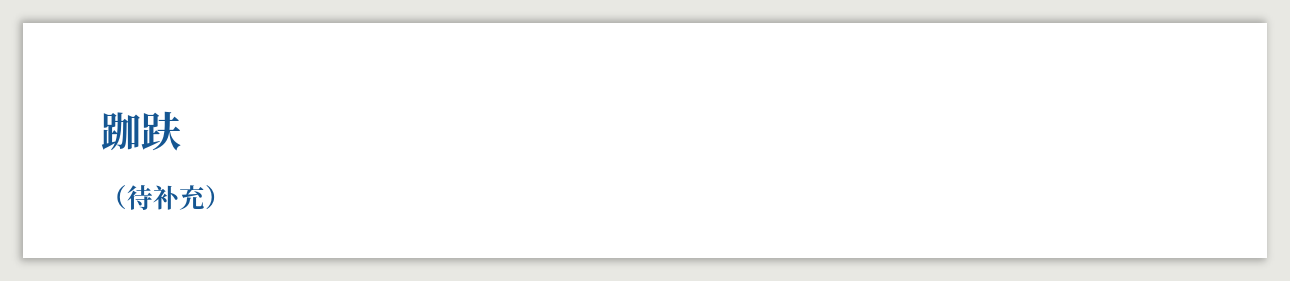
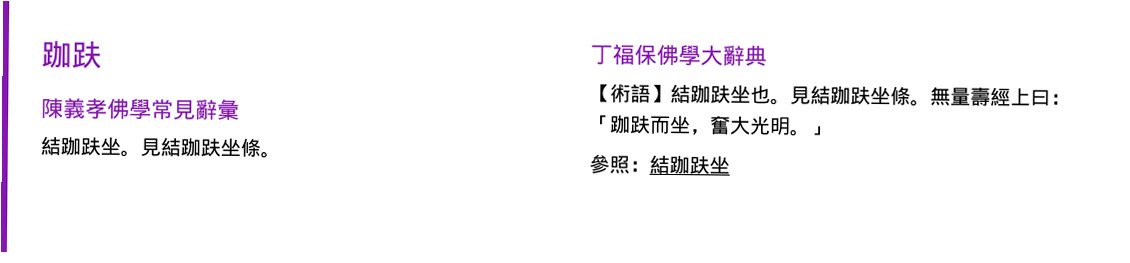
[101,185,231,210] （待补充） -> [41,97,240,121] [40,136,281,159] [590,44,767,67] [590,83,1071,107] [590,114,831,137] [589,154,730,175] 陳義孝佛學常見辭彙 // 結跏趺坐。見結跏趺坐條。 // 丁福保佛學大辭典 // 【術語】結跏趺坐也。見結跏趺坐條。無量壽經上曰：「跏趺而坐，奮大光明。」 // 參照：結跏趺坐

